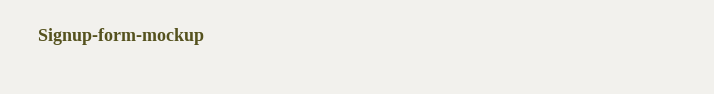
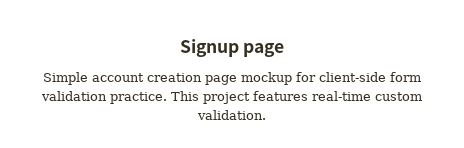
[38,28,204,45] Signup-form-mockup -> [179,39,285,57] [43,72,421,85] [41,91,422,104] [197,110,266,120] Signup page // Simple account creation page mockup for client-side form validation practice. This project features real-time custom validation.

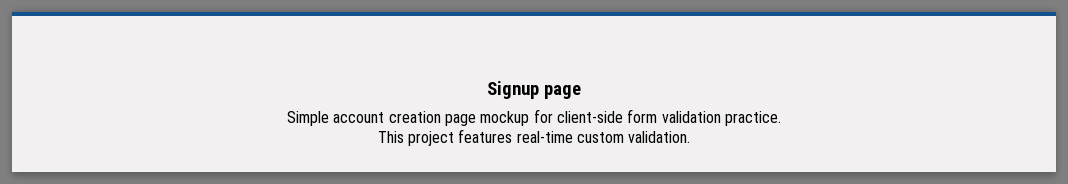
(167, 98) none -> (781, 118) //

